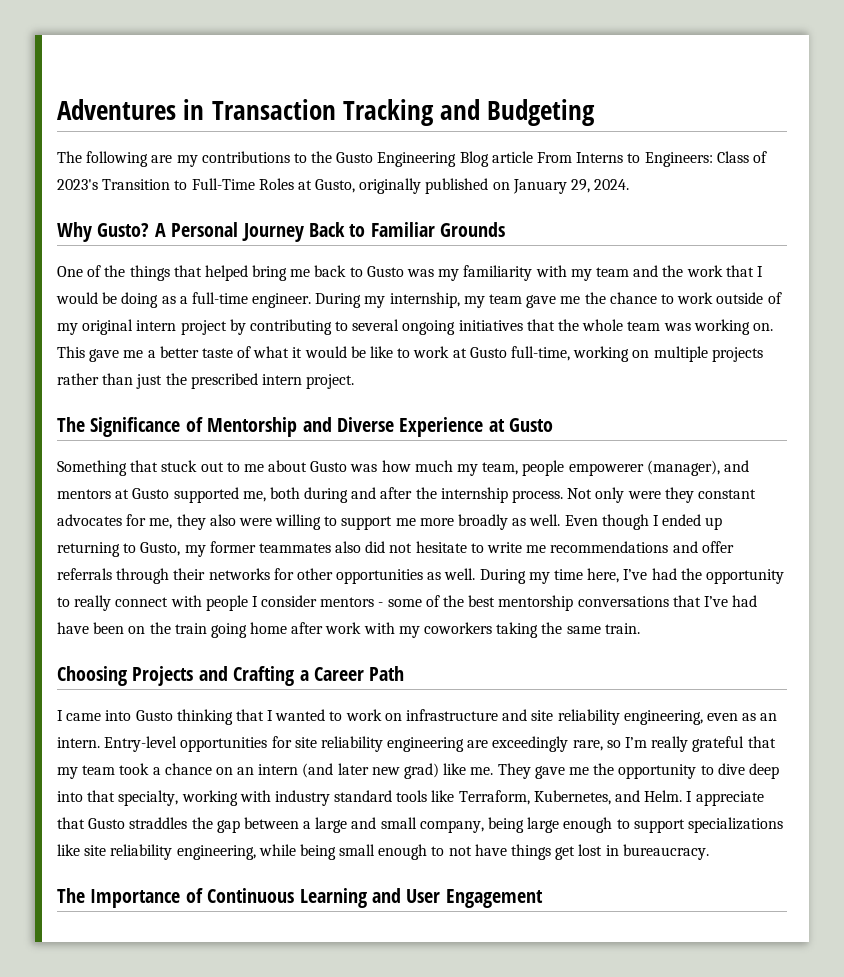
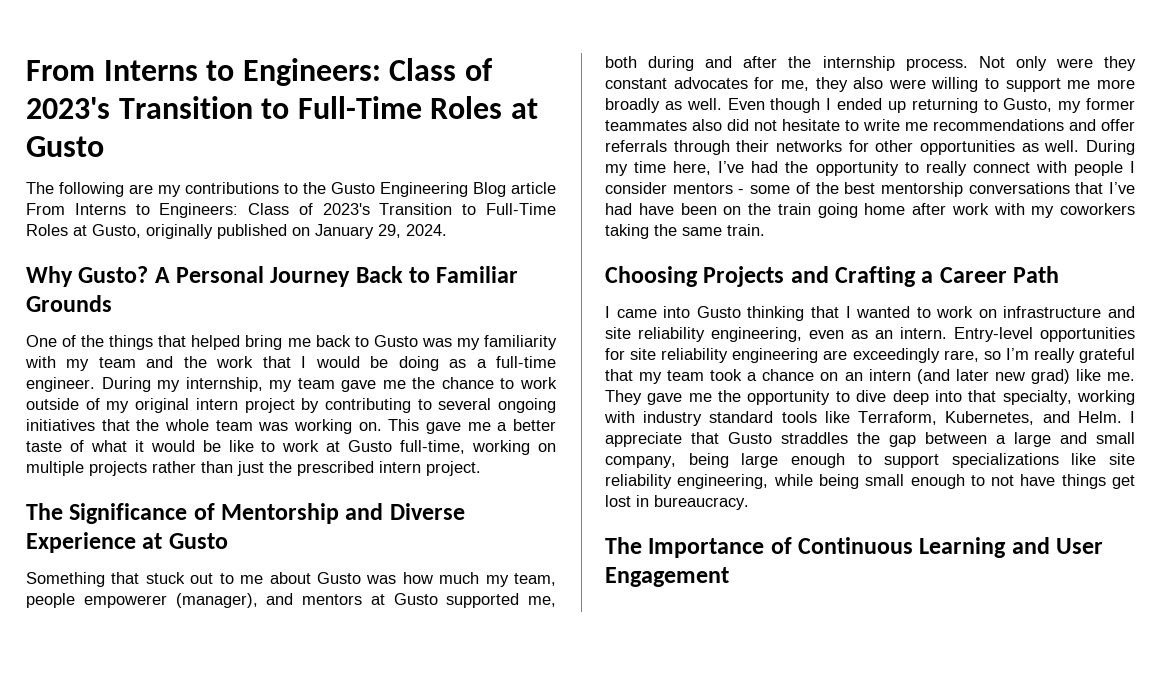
[57,99,596,126] Adventures in Transaction Tracking and Budgeting -> [26,58,493,86] [26,96,538,119] [26,136,104,157] From Interns to Engineers: Class of 2023's Transition to Full-Time Roles at Gusto

